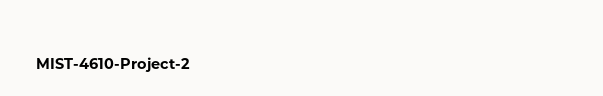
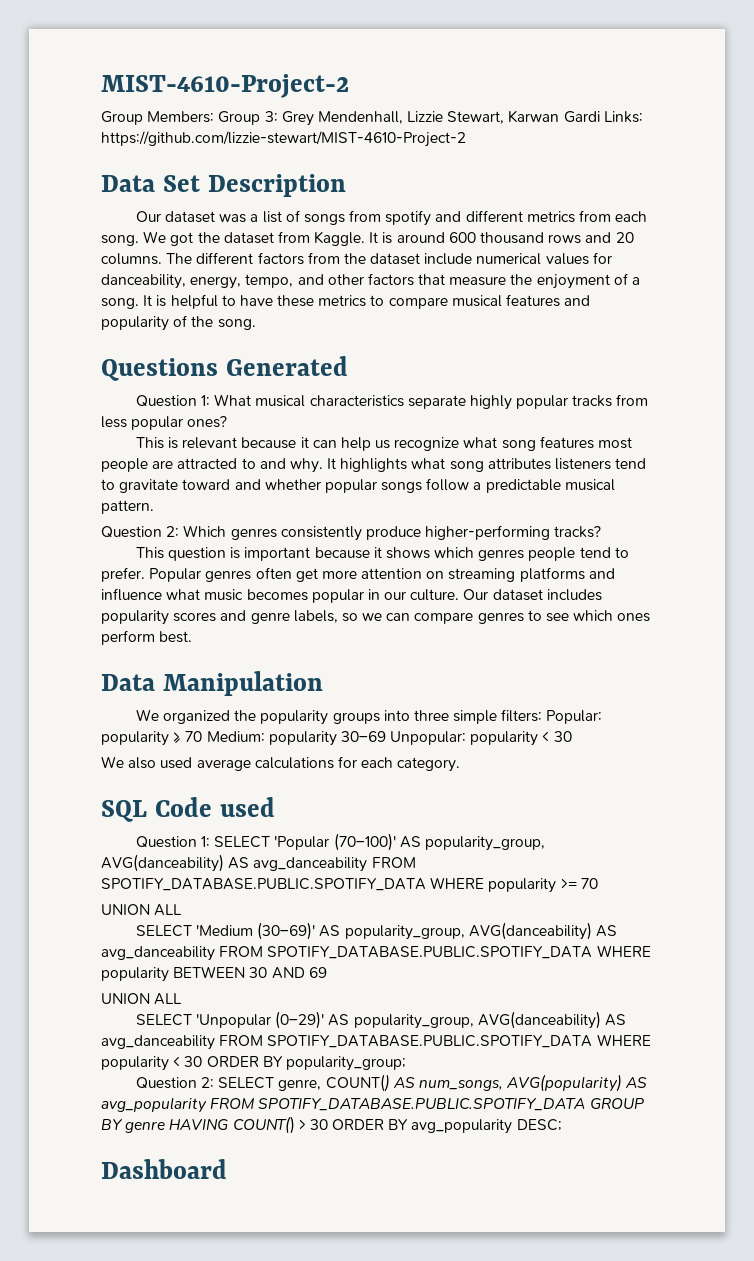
(190, 64) none -> [101,110,643,126] [101,131,466,147] [101,174,346,197] [135,210,648,226] [101,231,634,246] [101,252,612,265] [101,273,641,289] [101,294,591,309] [101,315,256,331] [101,356,348,381] [135,394,649,410] [101,416,228,430] [135,436,633,451] [101,458,647,473] [101,478,615,493] [101,500,154,514] [101,525,602,541] [135,547,629,561] [101,567,615,582] [101,588,602,603] [101,610,651,625] [101,630,193,645] [101,671,323,696] [135,709,603,725] [101,731,572,746] [101,756,461,772] [101,797,275,822] [135,833,545,851] [101,854,416,872] [101,877,598,893] [101,904,183,916] [135,922,617,940] [101,945,651,961] [101,966,327,982] [101,993,183,1005] [135,1011,626,1029] [101,1034,651,1050] [101,1056,406,1071] [135,1074,648,1092] [101,1097,644,1113] [101,1116,562,1134] [101,1159,227,1179] // Group Members: Group 3: Grey Mendenhall, Lizzie Stewart, Karwan Gardi Links: https://github.com/lizzie-stewart/MIST-4610-Project-2 // Data Set Description // Our dataset was a list of songs from spotify and different metrics from each song. We got the dataset from Kaggle. It is around 600 thousand rows and 20 columns. The different factors from the dataset include numerical values for danceability, energy, tempo, and other factors that measure the enjoyment of a song. It is helpful to have these metrics to compare musical features and popularity of the song. // Questions Generated // Question 1: What musical characteristics separate highly popular tracks from less popular ones? // This is relevant because it can help us recognize what song features most people are attracted to and why. It highlights what song attributes listeners tend to gravitate toward and whether popular songs follow a predictable musical pattern. // Question 2: Which genres consistently produce higher-performing tracks? // This question is important because it shows which genres people tend to prefer. Popular genres often get more attention on streaming platforms and influence what music becomes popular in our culture. Our dataset includes popularity scores and genre labels, so we can compare genres to see which ones perform best. // Data Manipulation // We organized the popularity groups into three simple filters: Popular: popularity ≥ 70 Medium: popularity 30–69 Unpopular: popularity < 30 // We also used average calculations for each category. // SQL Code used // Question 1: SELECT 'Popular (70–100)' AS popularity_group, AVG(danceability) AS avg_danceability FROM SPOTIFY_DATABASE.PUBLIC.SPOTIFY_DATA WHERE popularity >= 70 // UNION ALL // SELECT 'Medium (30–69)' AS popularity_group, AVG(danceability) AS avg_danceability FROM SPOTIFY_DATABASE.PUBLIC.SPOTIFY_DATA WHERE popularity BETWEEN 30 AND 69 // UNION ALL // SELECT 'Unpopular (0–29)' AS popularity_group, AVG(danceability) AS avg_danceability FROM SPOTIFY_DATABASE.PUBLIC.SPOTIFY_DATA WHERE popularity < 30 ORDER BY popularity_group; // Question 2: SELECT genre, COUNT() AS num_songs, AVG(popularity) AS avg_popularity FROM SPOTIFY_DATABASE.PUBLIC.SPOTIFY_DATA GROUP BY genre HAVING COUNT() > 30 ORDER BY avg_popularity DESC; // Dashboard

